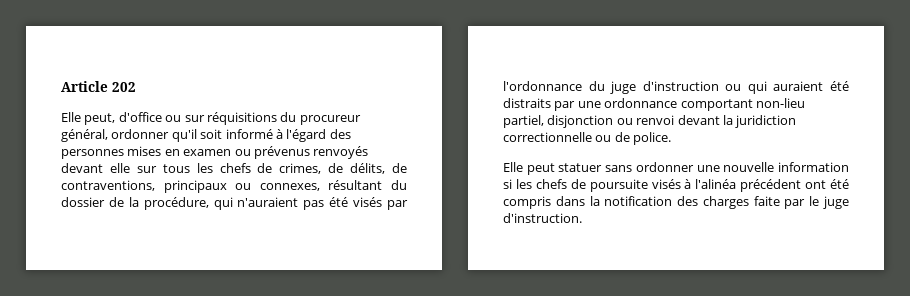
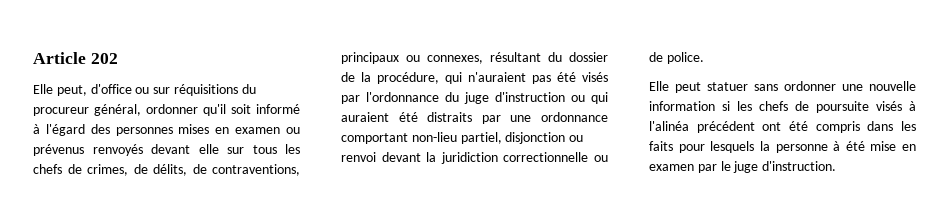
[589,196,780,209] la notification des charges faite -> [901,121,916,131] [649,141,916,153] [649,164,694,171] les faits pour lesquels la personne à été mise en examen

